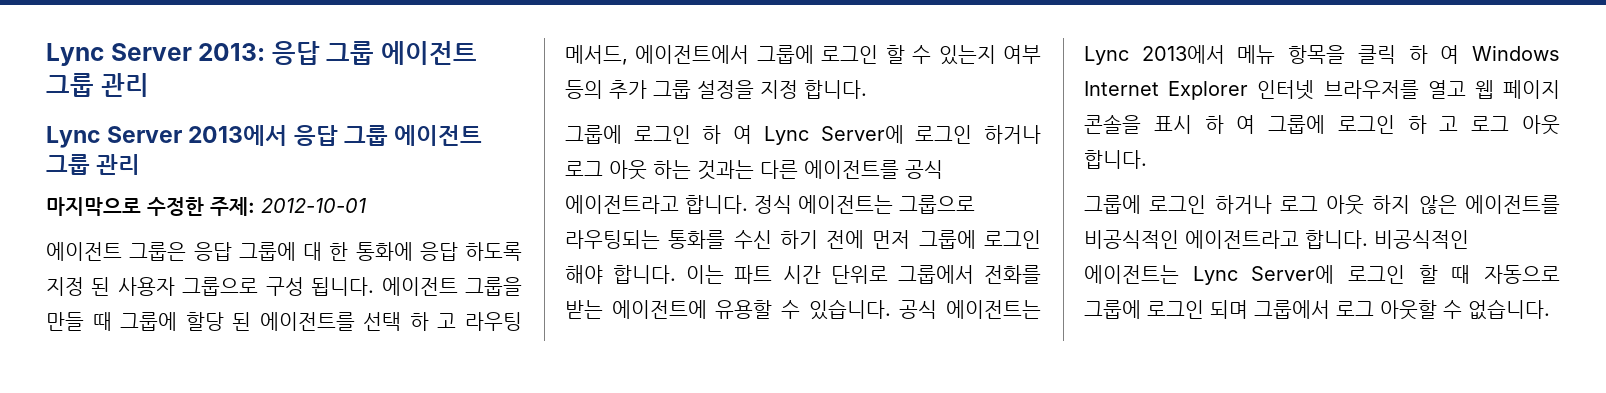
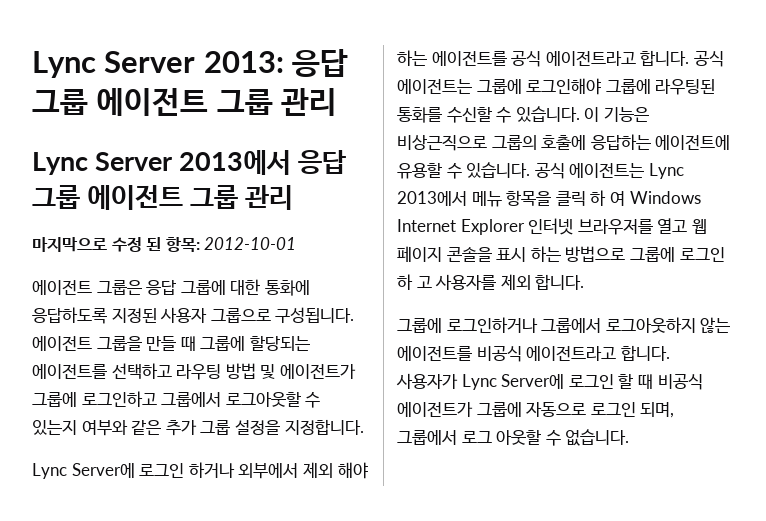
[147,197,255,216] 수정한 주제: -> [111,237,200,252] 수정 된 항목:
[303,242,522,261] [46,277,375,296] 대 한 통화에 응답 하도록 지정 된 사용자 그룹으로 구성 됩니다. -> [230,279,310,296] [32,307,355,324] 대한 통화에 응답하도록 지정된 사용자 그룹으로 구성됩니다.
[185,312,522,331] [565,45,1041,65] [565,80,867,99] [565,125,1041,145] [565,160,943,180] [565,195,975,214] [565,230,1041,249] [565,265,1041,284] [565,300,603,319] 할당 된 에이전트를 선택 하 고 라우팅 메서드, 에이전트에서 그룹에 로그인 할 수 있는지 여부 등의 추가 그룹 설정을 지정 합니다. // 그룹에 로그인 하 여 Lync Server에 로그인 하거나 로그 아웃 하는 것과는 다른 에이전트를 공식 에이전트라고 합니다. 정식 에이전트는 그룹으로 라우팅되는 통화를 수신 하기 전에 먼저 그룹에 로그인 해야 합니다. 이는 파트 시간 단위로 그룹에서 전화를 받는 -> [249,335,310,351] [32,363,356,380] [32,391,321,408] [32,419,364,436] [32,462,368,479] [397,50,724,67] [397,78,716,95] [397,106,649,123] [397,134,651,151] 할당되는 에이전트를 선택하고 라우팅 방법 및 에이전트가 그룹에 로그인하고 그룹에서 로그아웃할 수 있는지 여부와 같은 추가 그룹 설정을 지정합니다. // Lync Server에 로그인 하거나 외부에서 제외 해야 하는 에이전트를 공식 에이전트라고 합니다. 공식 에이전트는 그룹에 로그인해야 그룹에 라우팅된 통화를 수신할 수 있습니다. 이 기능은 비상근직으로 그룹의 호출에 응답하는
[1204,115,1256,134] 하 여 -> [530,246,626,262] 하는 방법으로
[1471,115,1560,135] [1084,150,1147,169] [1084,195,1560,215] [1084,230,1469,249] [1084,265,1179,284] 로그 아웃 합니다. // 그룹에 로그인 하거나 로그 아웃 하지 않은 에이전트를 비공식적인 에이전트라고 합니다. 비공식적인 에이전트는 -> [435,274,585,290] [397,317,731,333] [397,345,670,362] [396,373,458,389] 사용자를 제외 합니다. // 그룹에 로그인하거나 그룹에서 로그아웃하지 않는 에이전트를 비공식 에이전트라고 합니다. 사용자가
[1484,265,1560,284] [1084,300,1248,319] 자동으로 그룹에 로그인 되며 -> [657,374,703,390] [397,402,675,418] 비공식 에이전트가 그룹에 자동으로 로그인 되며,

